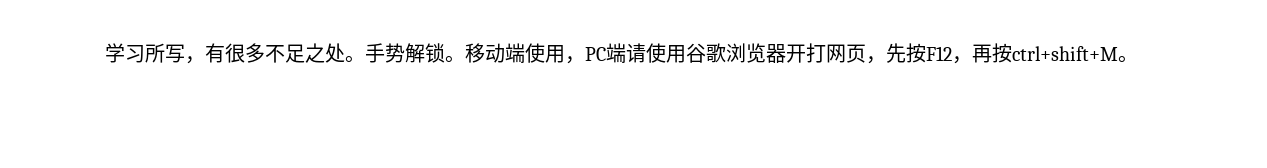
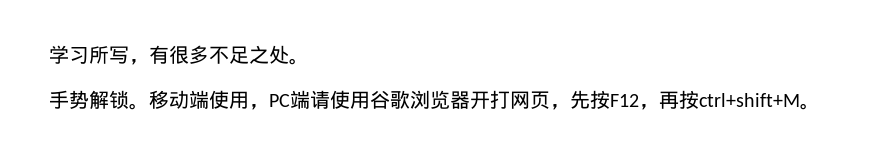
(365, 59) none -> (309, 61) //

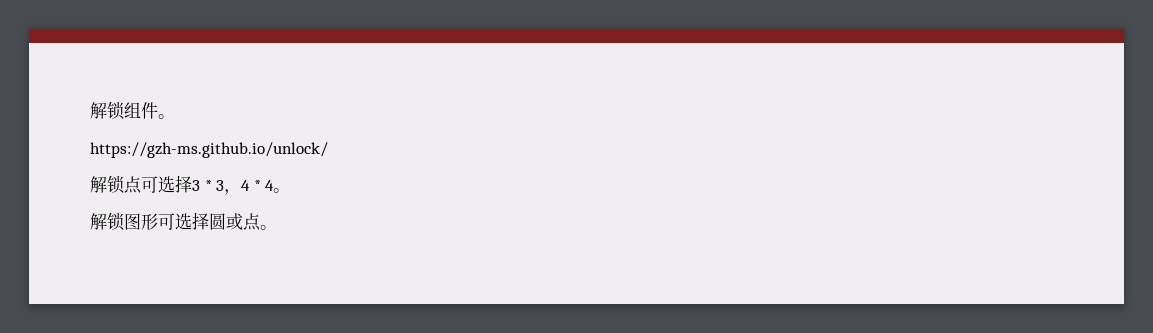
[49,45,309,65] [49,90,800,110] 学习所写，有很多不足之处。 // 手势解锁。移动端使用，PC端请使用谷歌浏览器开打网页，先按F12，再按ctrl+shift+M -> [90,101,175,120] [90,142,328,158] [90,175,291,195] [90,212,261,231] 解锁组件。 // https://gzh-ms.github.io/unlock/ // 解锁点可选择3 * 3，4 * 4。 // 解锁图形可选择圆或点

